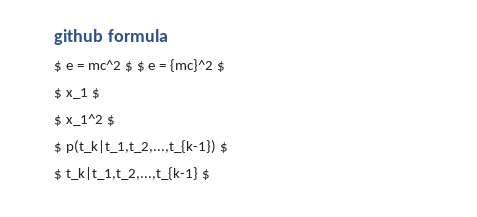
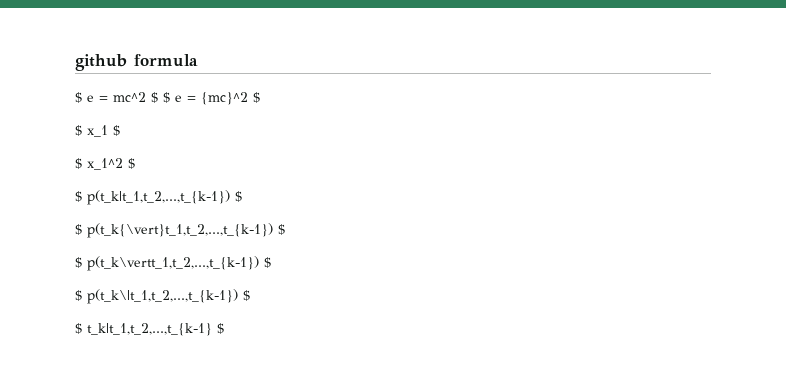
(228, 147) none -> [75,223,285,238] [75,256,271,271] [75,289,250,304] // $ p(t_k{\vert}t_1,t_2,...,t_{k-1}) $ // $ p(t_k\vertt_1,t_2,...,t_{k-1}) $ // $ p(t_k\|t_1,t_2,...,t_{k-1}) $

